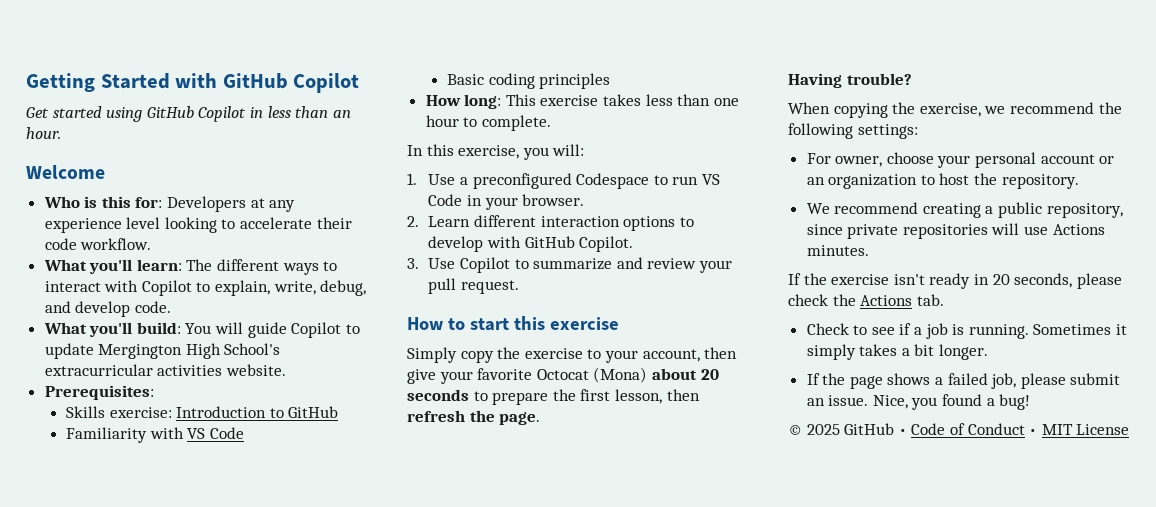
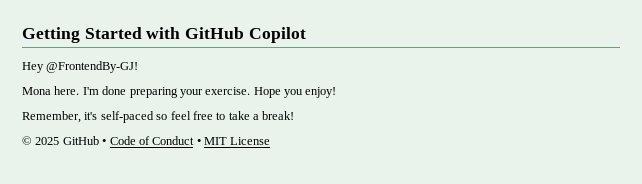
[26,106,351,122] [26,127,61,139] [26,165,105,179] [43,196,296,212] [44,217,352,233] [44,238,152,250] [43,259,338,275] [44,280,367,296] [44,301,171,317] [43,322,360,338] [44,343,281,359] [44,364,286,376] [44,385,154,400] [66,406,339,418] [66,427,244,443] [447,73,611,89] [425,94,739,109] [425,115,551,131] [407,144,585,160] [407,173,720,189] [428,194,585,210] [407,215,694,231] [428,236,634,252] [407,257,732,273] [428,278,520,294] [407,316,619,331] [407,347,738,363] [407,367,719,384] [407,389,700,405] [407,410,541,425] [788,73,912,88] [788,102,1122,118] [788,123,918,139] [806,152,1115,168] [806,173,1079,189] [806,202,1123,218] [806,223,1105,239] [806,245,869,256] [788,273,1122,289] [788,294,944,306] [806,323,1128,339] [806,344,989,360] [806,373,1121,389] [806,394,1031,410] Get started using GitHub Copilot in less than an hour. // Welcome // Who is this for: Developers at any experience level looking to accelerate their code workflow. // What you'll learn: The different ways to interact with Copilot to explain, write, debug, and develop code. // What you'll build: You will guide Copilot to update Mergington High School's extracurricular activities website. // Prerequisites: // Skills exercise: Introduction to GitHub // Familiarity with VS Code // Basic coding principles // How long: This exercise takes less than one hour to complete. // In this exercise, you will: // 1. Use a preconfigured Codespace to run VS Code in your browser. // 2. Learn different interaction options to develop with GitHub Copilot. // 3. Use Copilot to summarize and review your pull request. // How to start this exercise // Simply copy the exercise to your account, then give your favorite Octocat (Mona) about 20 seconds to prepare the first lesson, then refresh the page. // Having trouble? // When copying the exercise, we recommend the following settings: // For owner, choose your personal account or an organization to host the repository. // We recommend creating a public repository, since private repositories will use Actions minutes. // If the exercise isn't ready in 20 seconds, please check the Actions tab. // Check to see if a job is running. Sometimes it simply takes a bit longer. // If the page shows a failed job, please submit an issue. Nice, you found a bug! -> [22,61,139,73] [22,86,337,98] [22,111,295,123] Hey @FrontendBy-GJ! // Mona here. I'm done preparing your exercise. Hope you enjoy! // Remember, it's self-paced so feel free to take a break!

